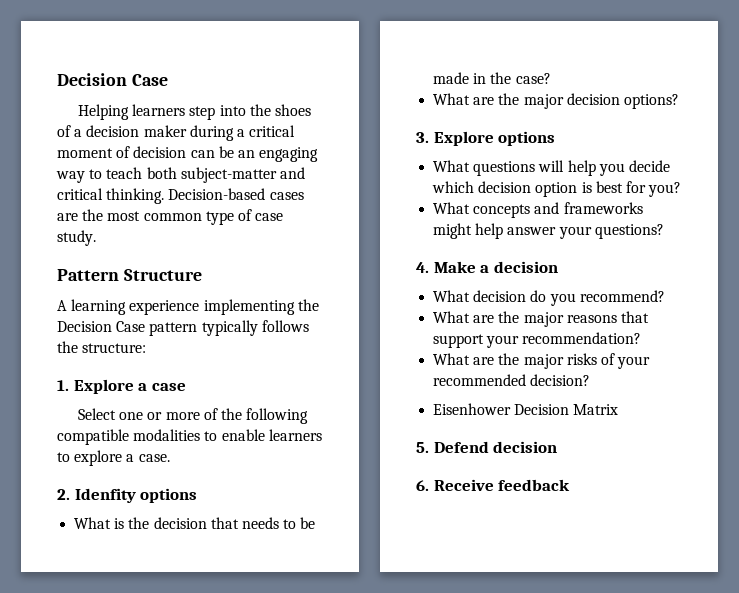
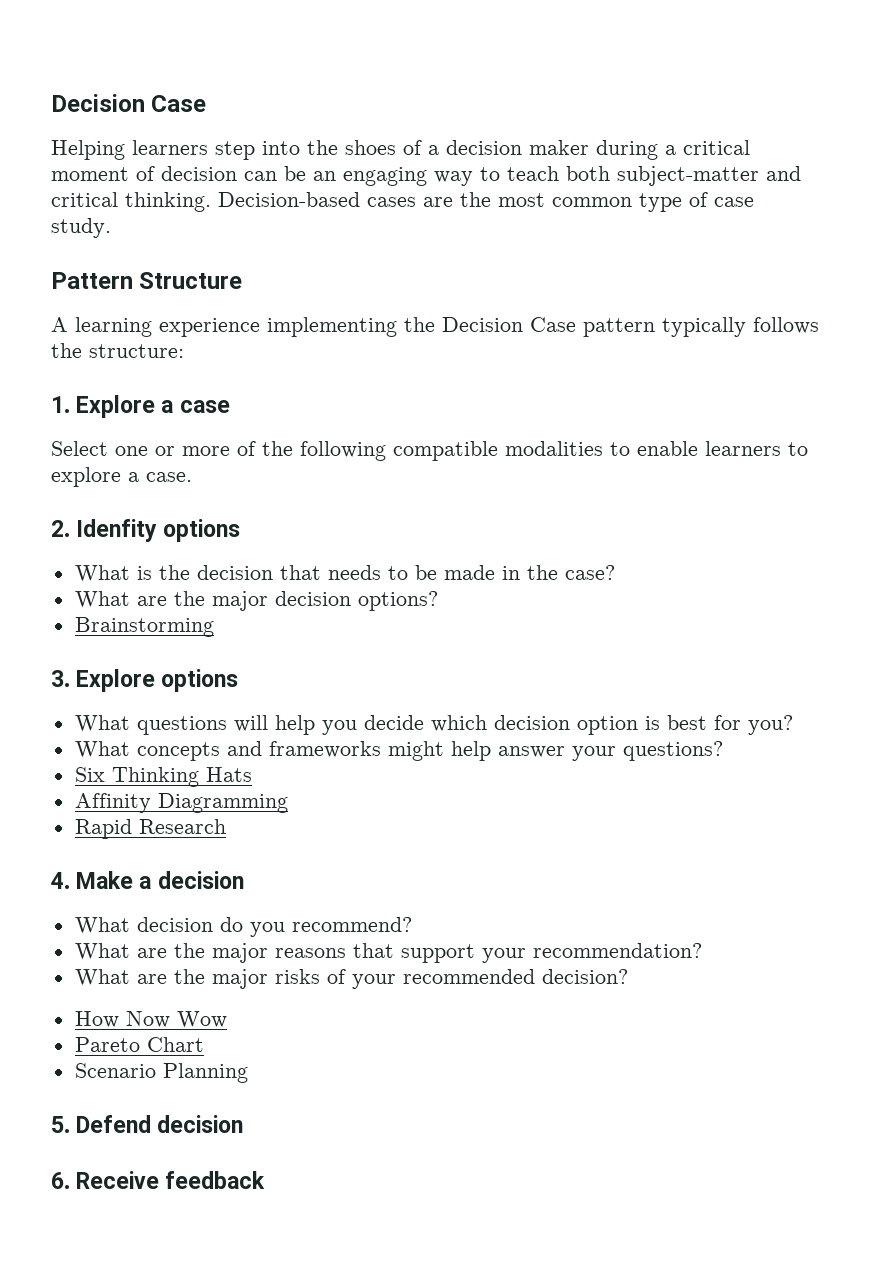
(679, 101) none -> [74,617,214,637] // Brainstorming
(664, 231) none -> [74,767,252,787] [74,793,288,813] [74,819,226,839] // Six Thinking Hats // Affinity Diagramming // Rapid Research
[433,403,619,415] Eisenhower Decision Matrix -> [74,1011,227,1028] [74,1037,204,1052] [74,1063,248,1083] How Now Wow // Pareto Chart // Scenario Planning

